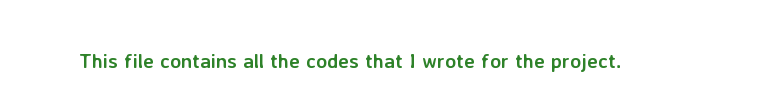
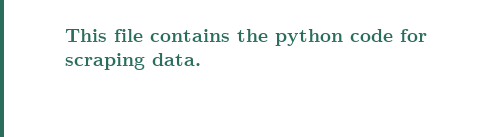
[243,54,622,72] all the codes that I wrote for the project. -> [237,29,427,46] [65,53,201,70] the python code for scraping data.

